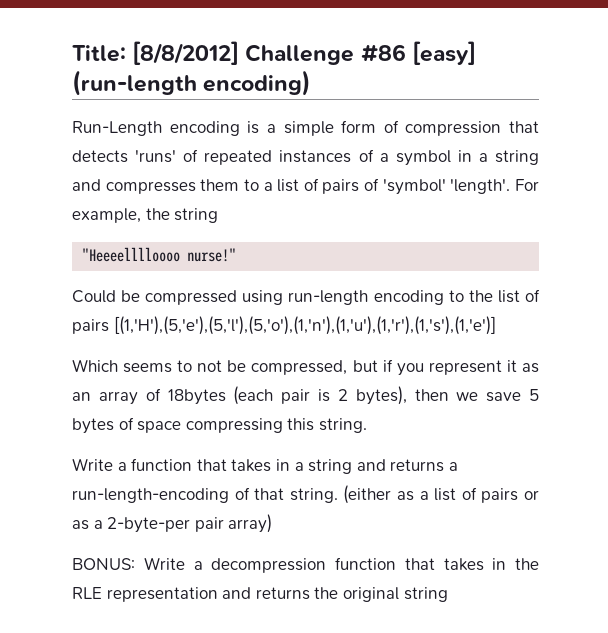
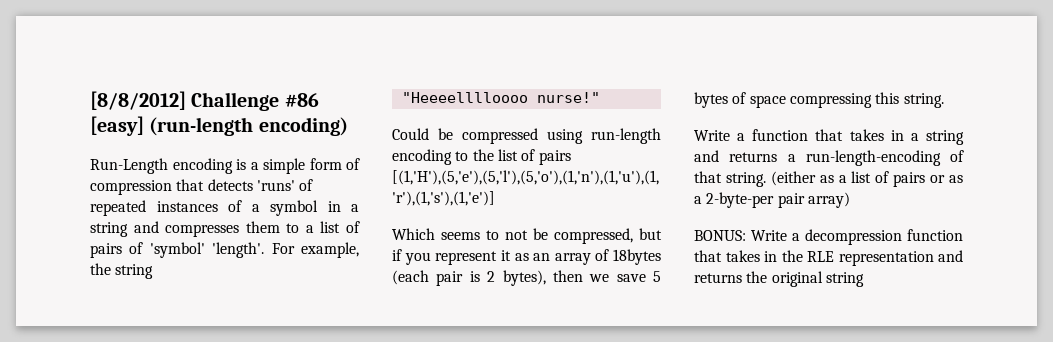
[72,45,126,62] Title: -> (90, 100) none

